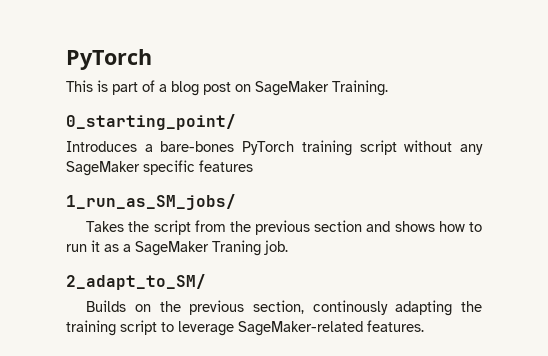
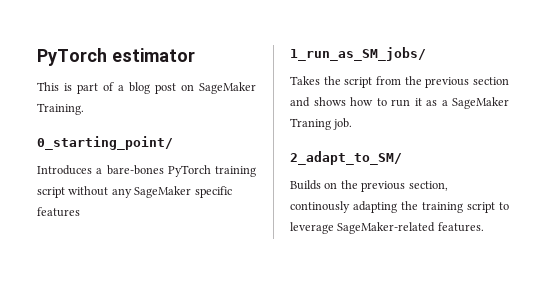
[66,49,152,70] PyTorch -> [37,48,195,66] PyTorch estimator

